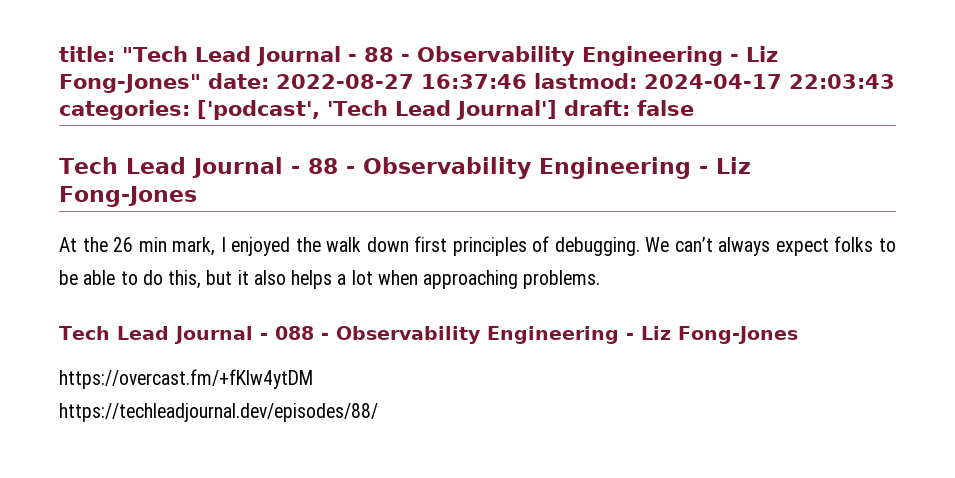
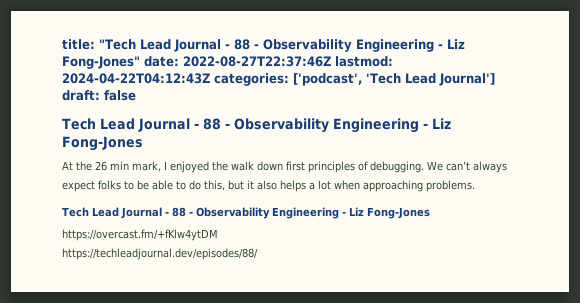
[275,73,895,89] 2022-08-27 16:37:46 lastmod: 2024-04-17 22:03:43 -> [183,56,393,67] [62,73,210,84] 2022-08-27T22:37:46Z lastmod: 2024-04-22T04:12:43Z
[274,326,314,340] 088 -> [171,207,186,217] 88

